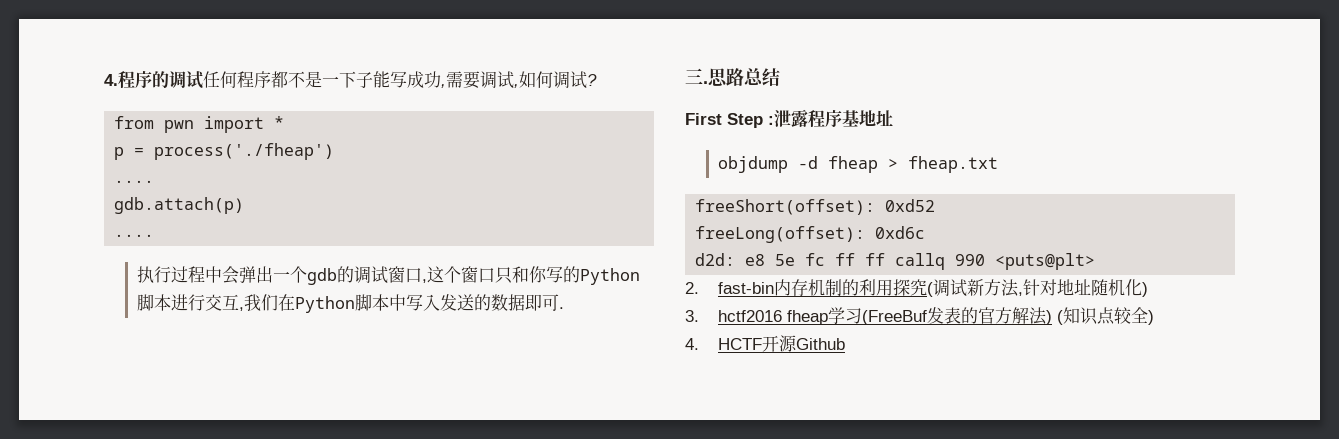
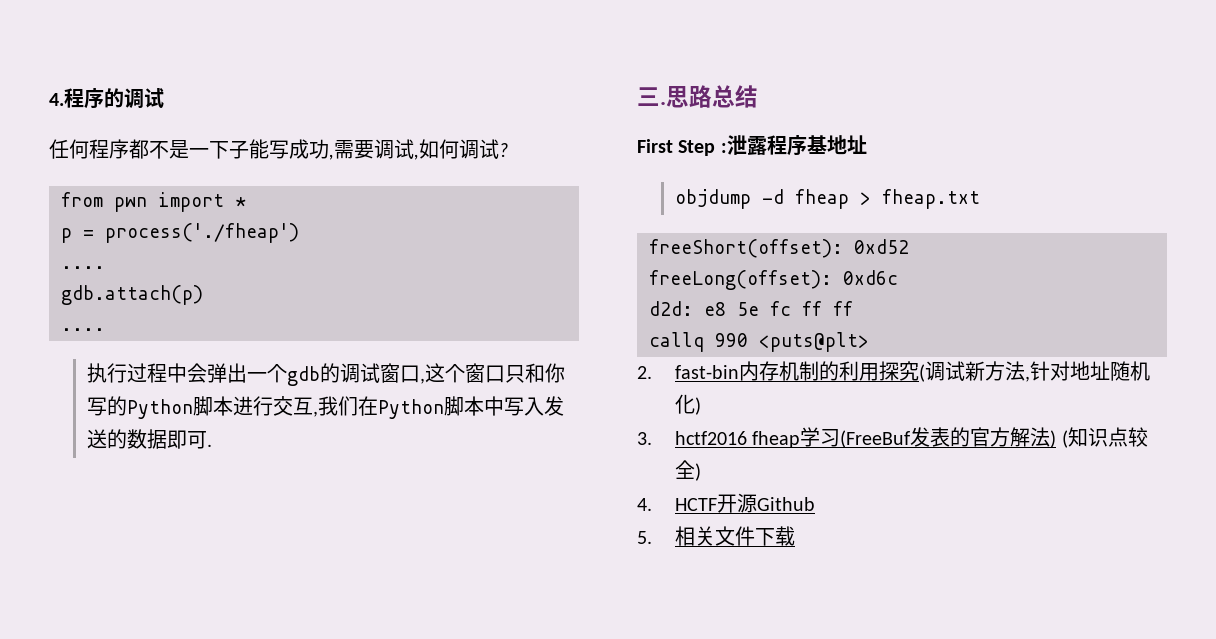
(203, 80) none -> (164, 98) //
(886, 259) none -> (853, 308) //
(846, 344) none -> [637,526,795,546] // 5.相关文件下载

